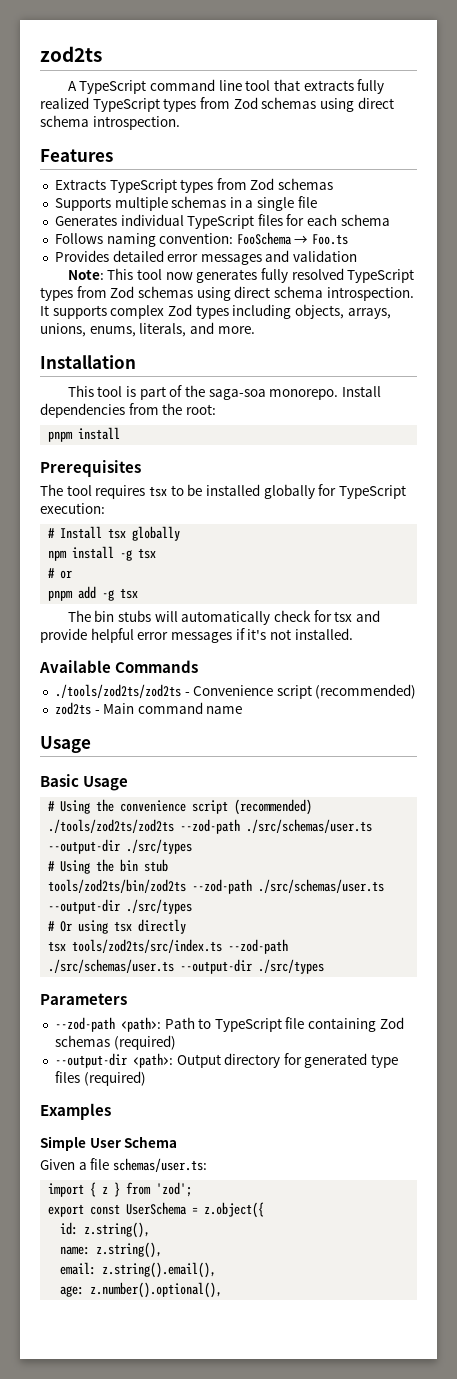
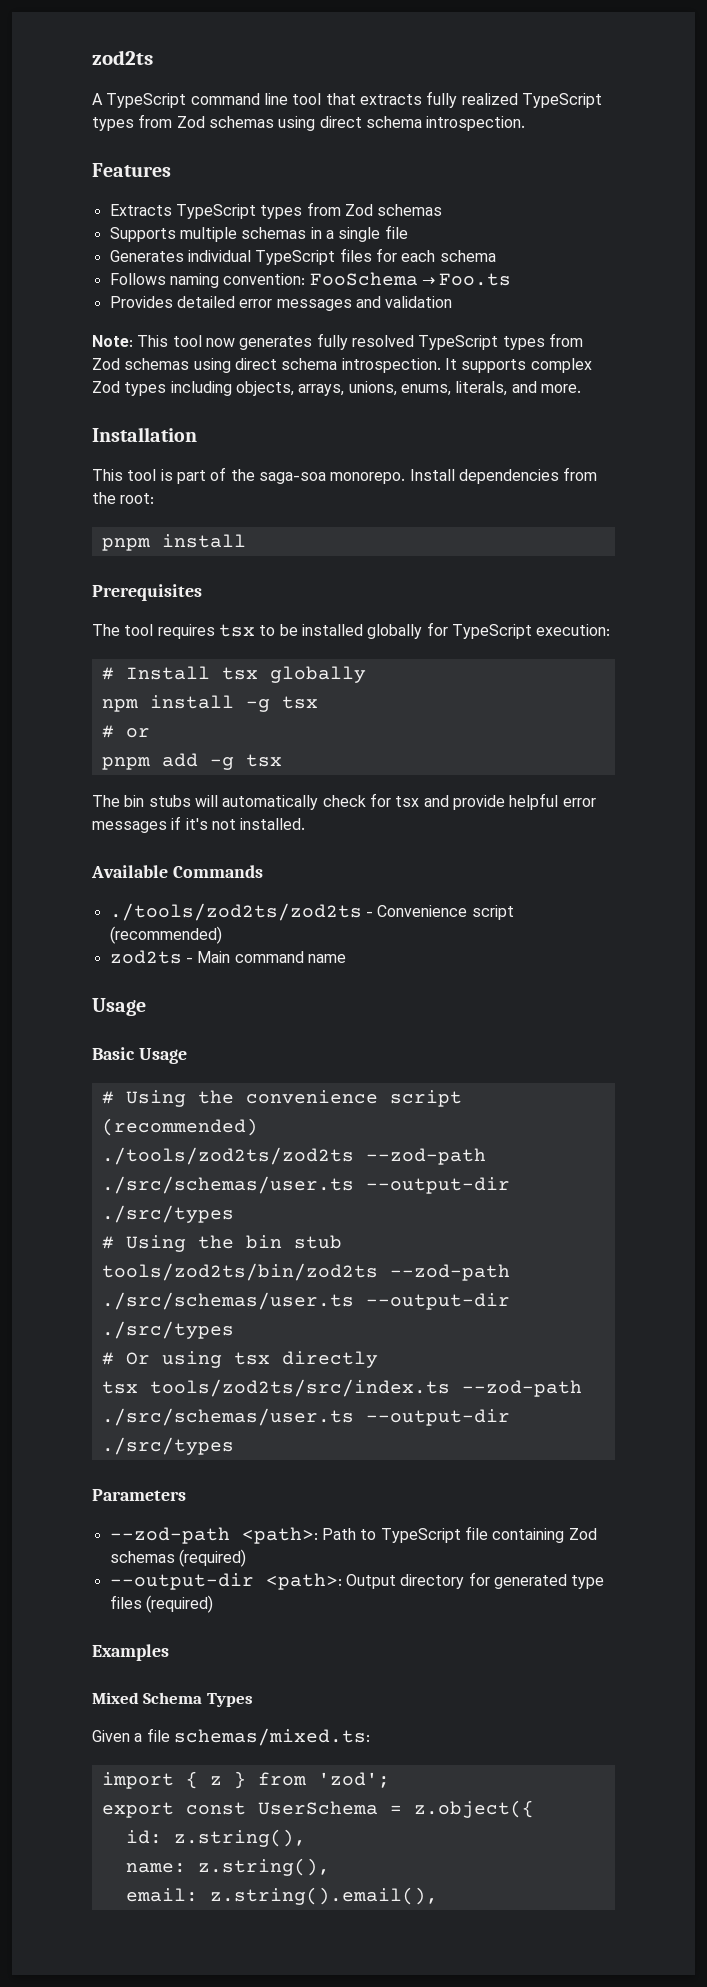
[40,1136,121,1151] Simple User -> [92,1692,139,1704] Mixed
(178, 1142) none -> [206,1693,253,1707] Types
[112,1158,207,1172] schemas/user.ts: -> [173,1728,370,1746] schemas/mixed.ts:
[60,1282,223,1298] // age: z.number().optional(), -> (438, 1896) none

